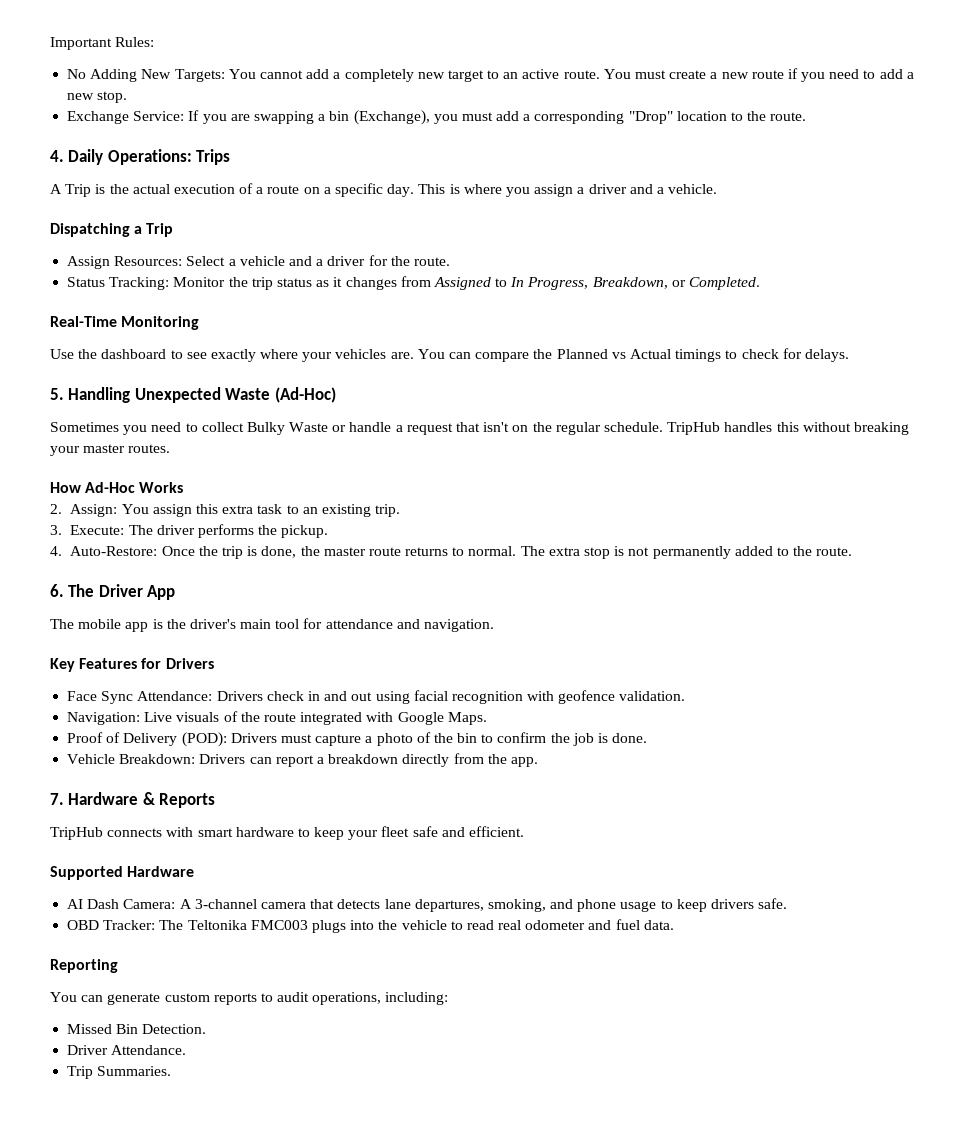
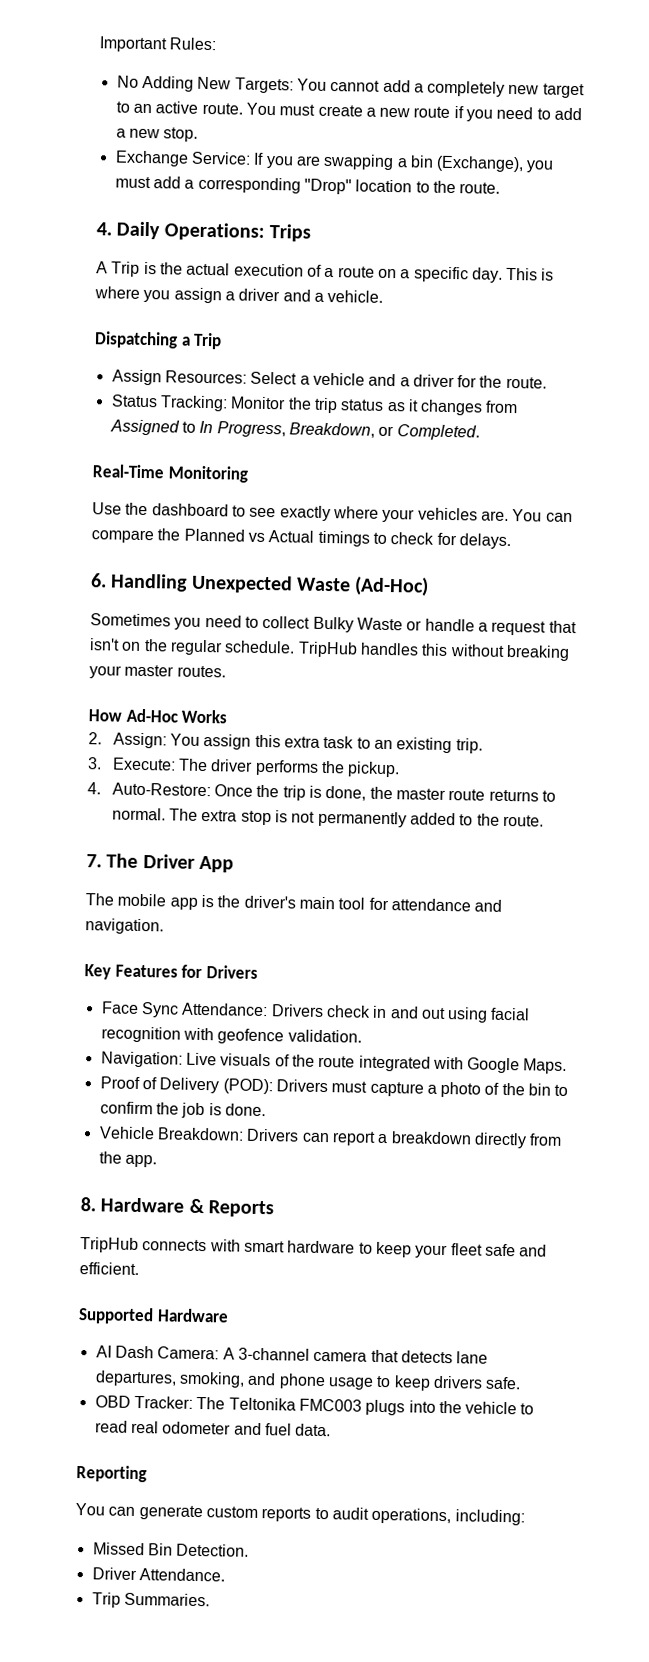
[50,388,64,400] 5. -> [90,573,107,588] 6.
[50,584,64,597] 6. -> [86,854,102,868] 7.
[50,793,64,805] 7. -> [80,1197,96,1212] 8.

